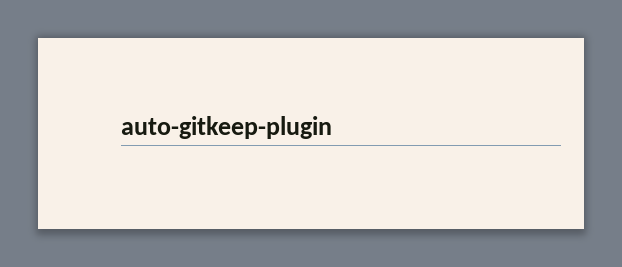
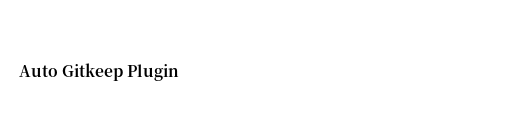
[121,116,332,139] auto-gitkeep-plugin -> [19,63,180,81] Auto Gitkeep Plugin

